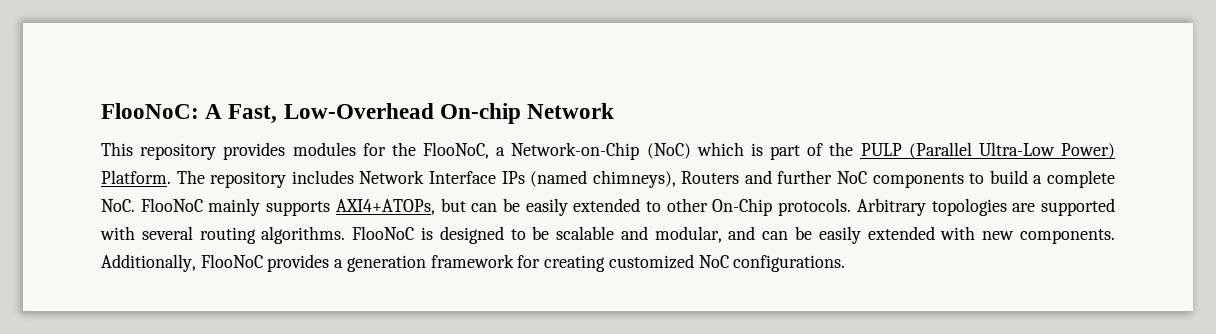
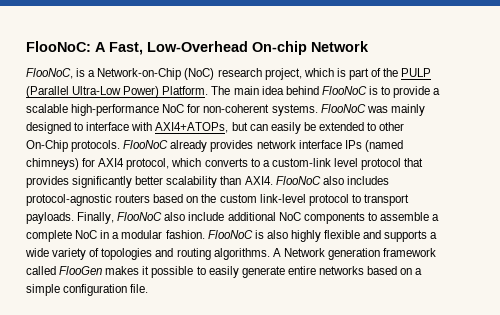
[101,142,490,160] This repository provides modules for the FlooNoC, -> [26,68,86,79] FlooNoC, is
(691, 151) none -> [217,68,302,80] research project,
[210,170,1116,188] [101,198,331,216] repository includes Network Interface IPs (named chimneys), Routers and further NoC components to build a complete NoC. FlooNoC mainly supports -> [233,86,441,98] [26,104,425,116] [26,122,153,134] main idea behind FlooNoC is to provide a scalable high-performance NoC for non-coherent systems. FlooNoC was mainly designed to interface with
[502,198,568,216] be easily -> [270,122,316,134] easily be
[856,198,1116,216] [100,226,1115,244] [101,254,846,272] Arbitrary topologies are supported with several routing algorithms. FlooNoC is designed to be scalable and modular, and can be easily extended with new components. Additionally, FlooNoC provides a generation framework for creating customized NoC configurations. -> [123,140,403,152] [26,158,424,170] [26,176,389,188] [26,194,409,206] [26,212,440,224] [26,230,438,242] [25,248,437,260] [26,266,423,278] [26,284,149,296] FlooNoC already provides network interface IPs (named chimneys) for AXI4 protocol, which converts to a custom-link level protocol that provides significantly better scalability than AXI4. FlooNoC also includes protocol-agnostic routers based on the custom link-level protocol to transport payloads. Finally, FlooNoC also include additional NoC components to assemble a complete NoC in a modular fashion. FlooNoC is also highly flexible and supports a wide variety of topologies and routing algorithms. A Network generation framework called FlooGen makes it possible to easily generate entire networks based on a simple configuration file.

